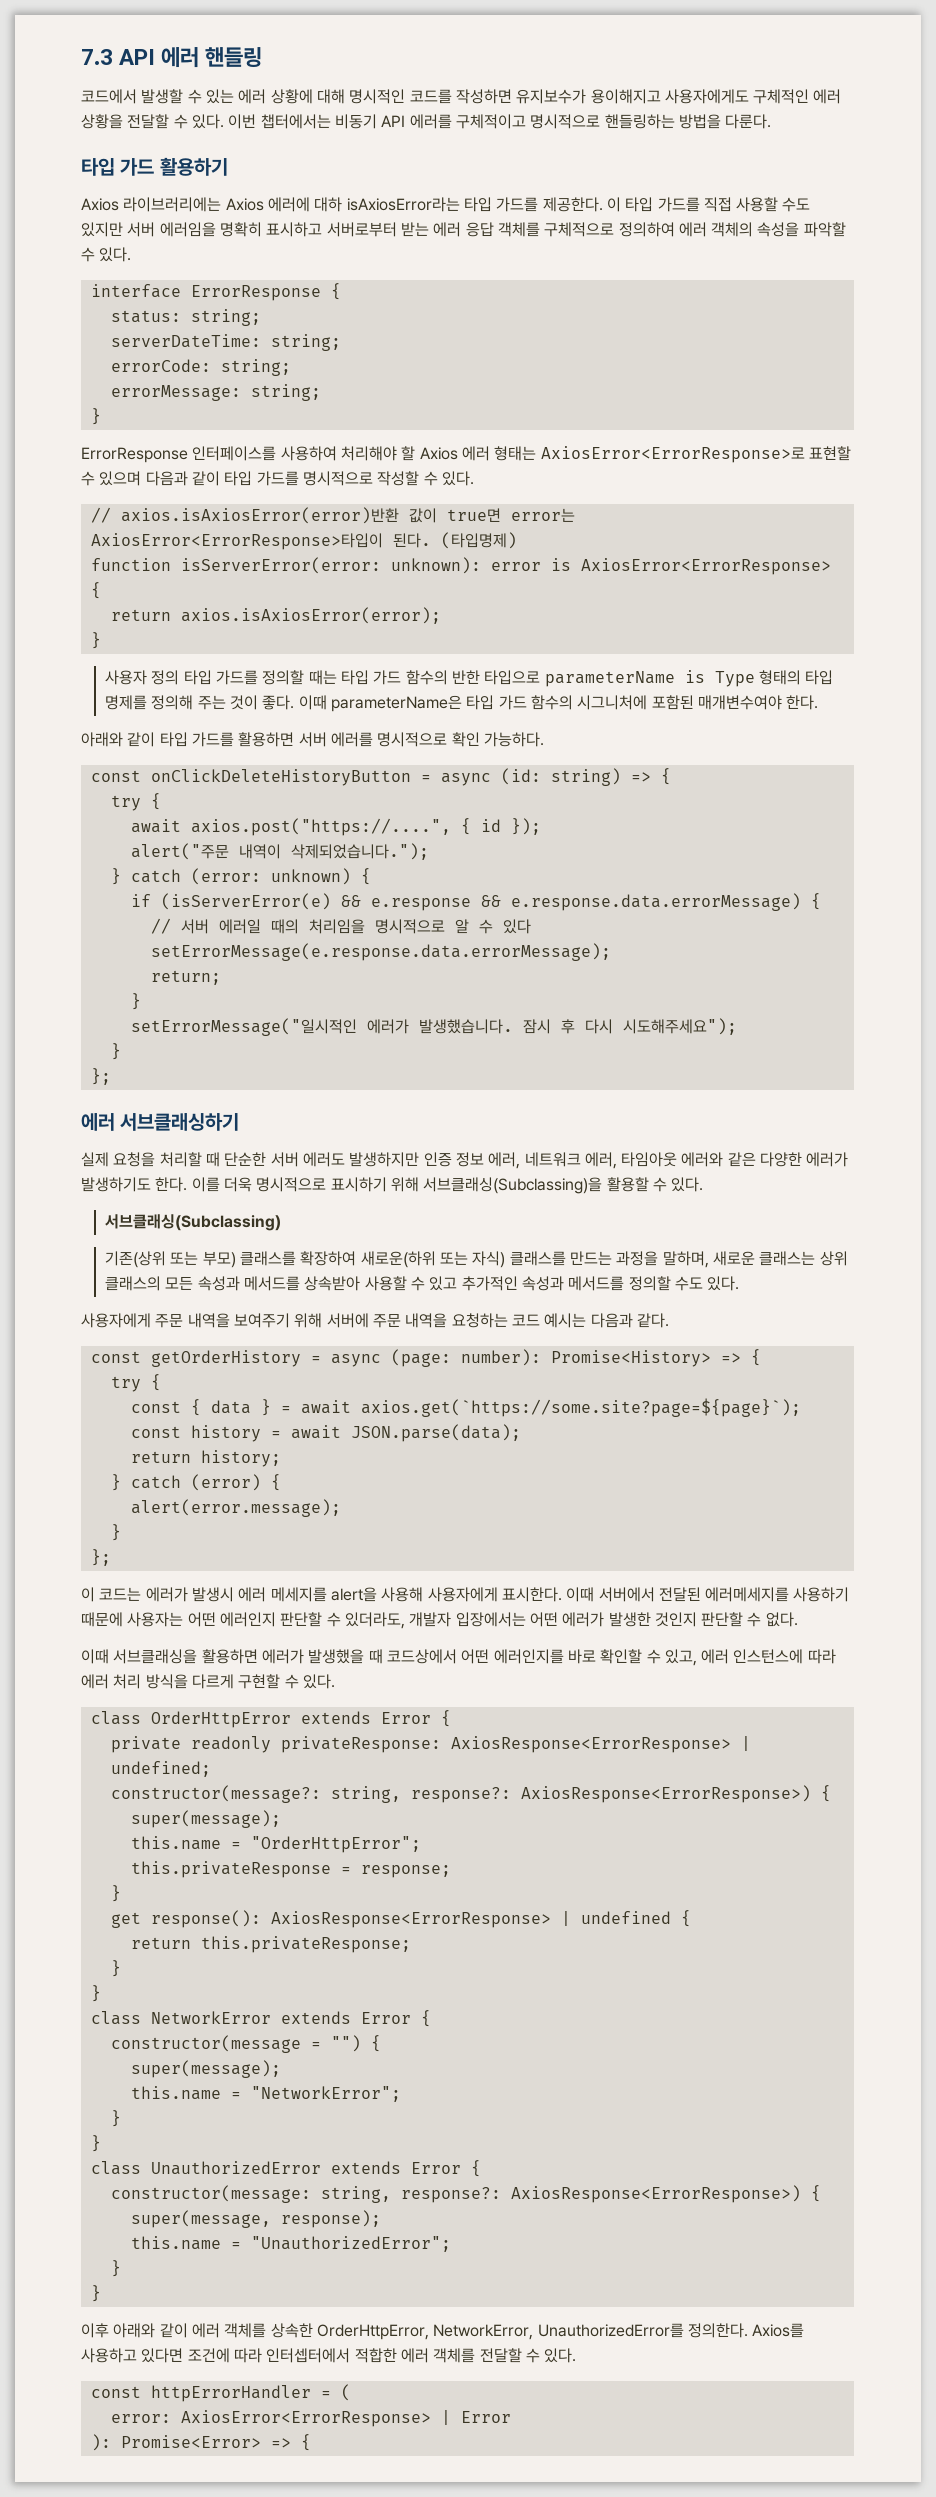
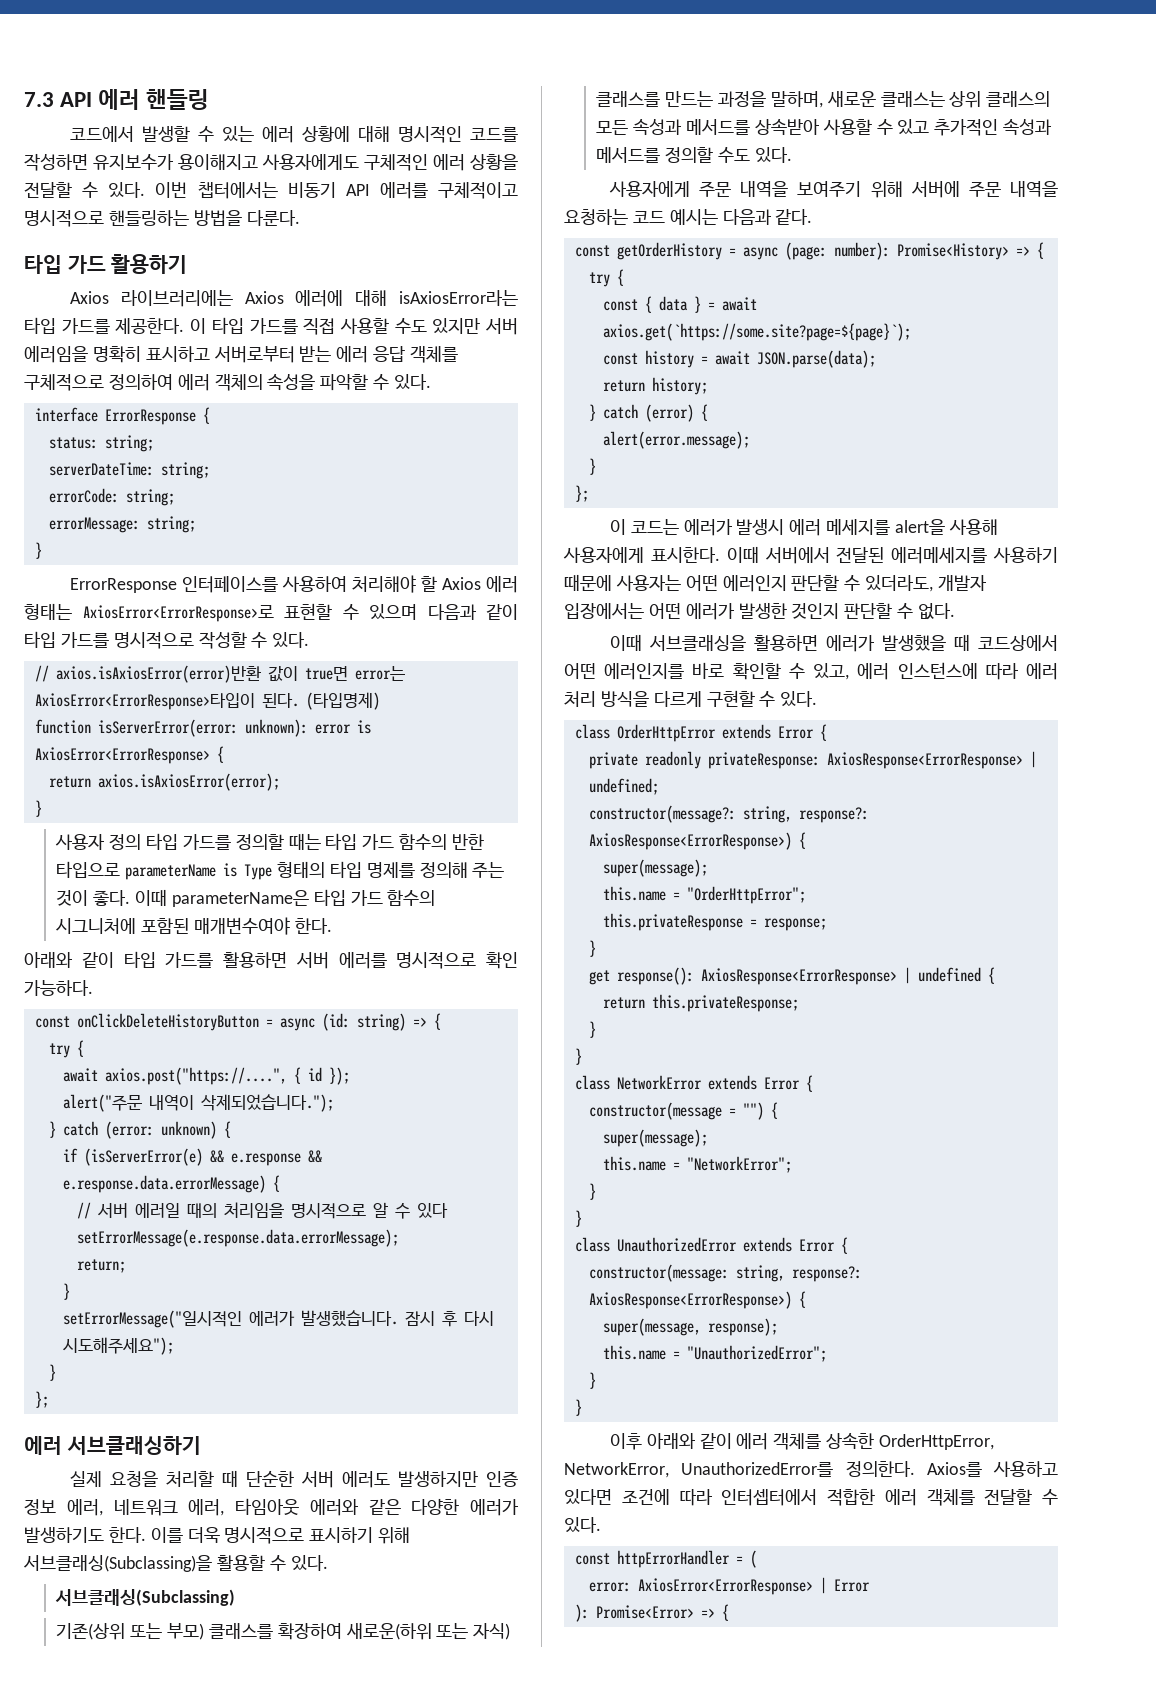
[314,197,343,212] 대하 -> [355,290,388,306] 대해

